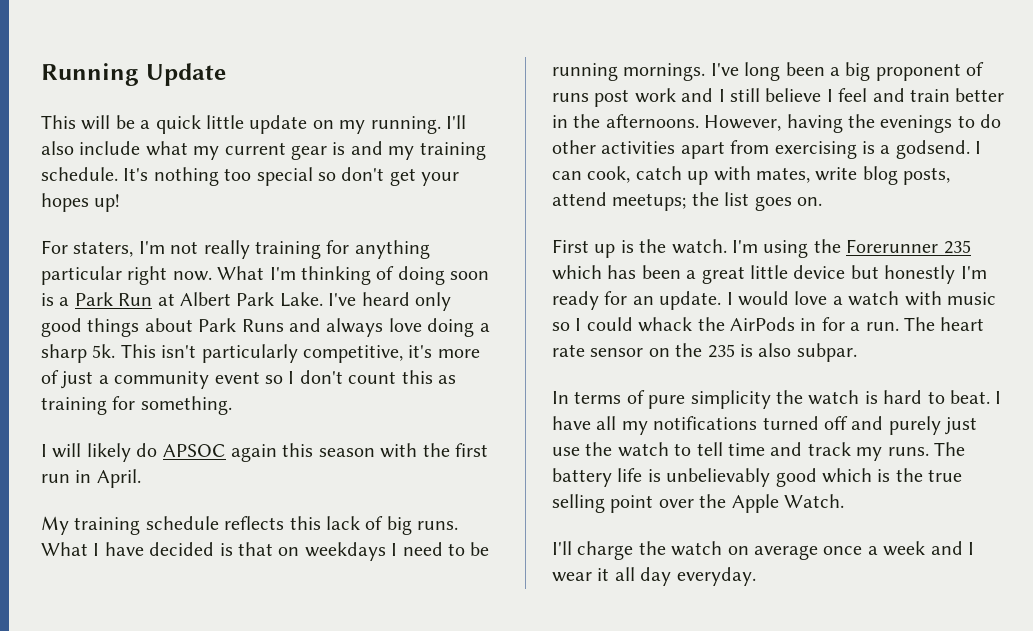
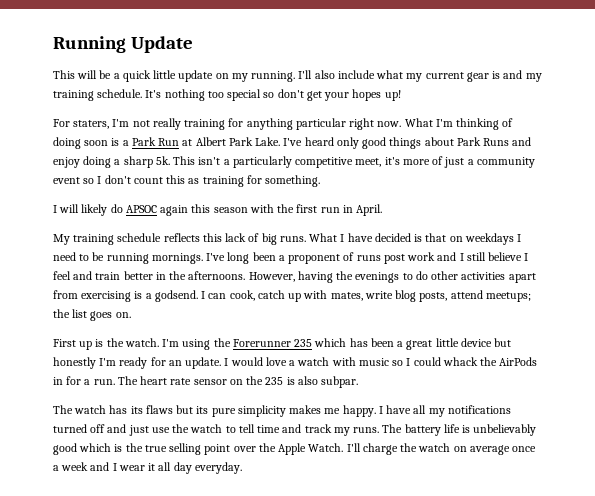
[326,318,422,337] always love -> [53,157,80,168] enjoy
[201,344,403,363] particularly competitive, -> [223,156,382,168] a particularly competitive meet,
[845,62,871,81] big -> (285, 258) none
[552,390,990,409] In terms of pure simplicity the watch is hard to beat. -> [53,405,376,417] The watch has its flaws but its pure simplicity makes me happy.
[888,416,941,435] purely -> (127, 428) none
(844, 501) // -> (344, 447) none

